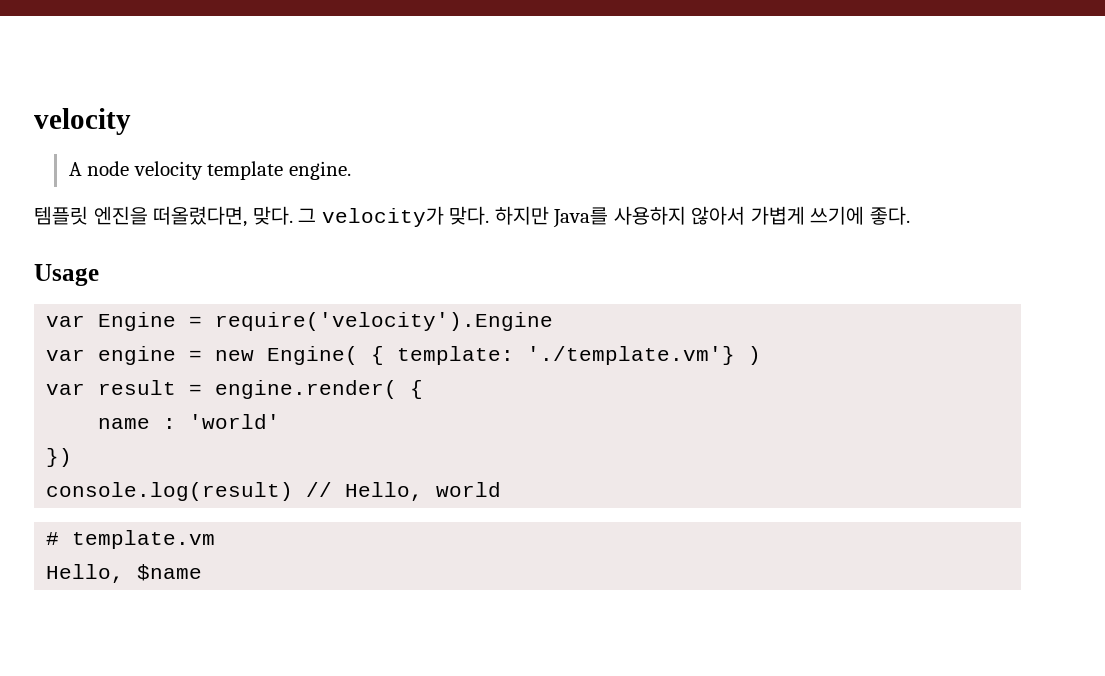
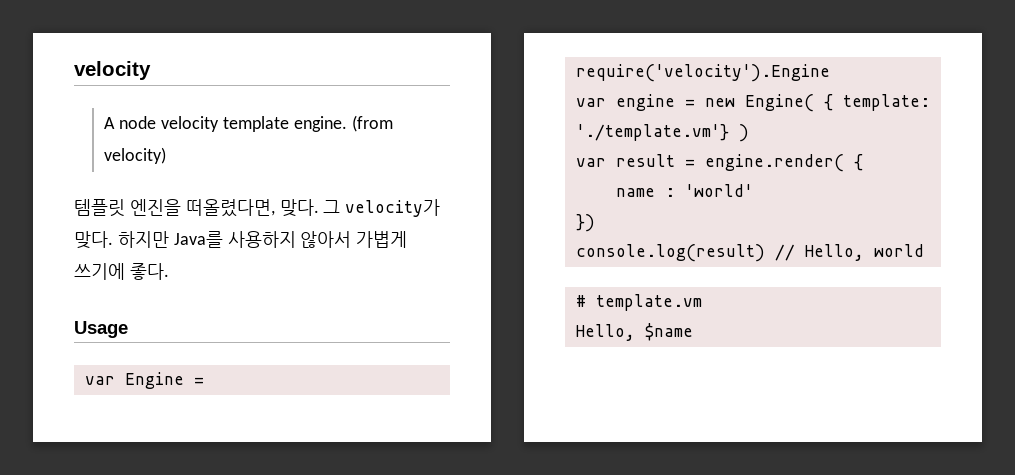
(351, 170) none -> [351,115,393,132] [104,147,167,164] (from velocity)

